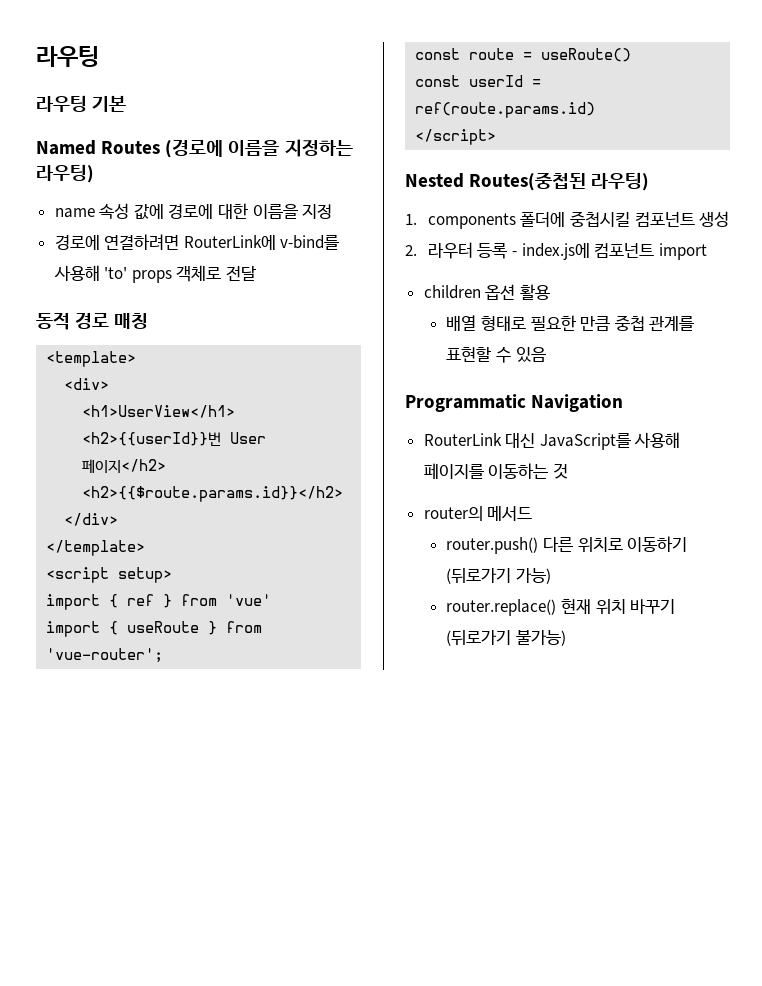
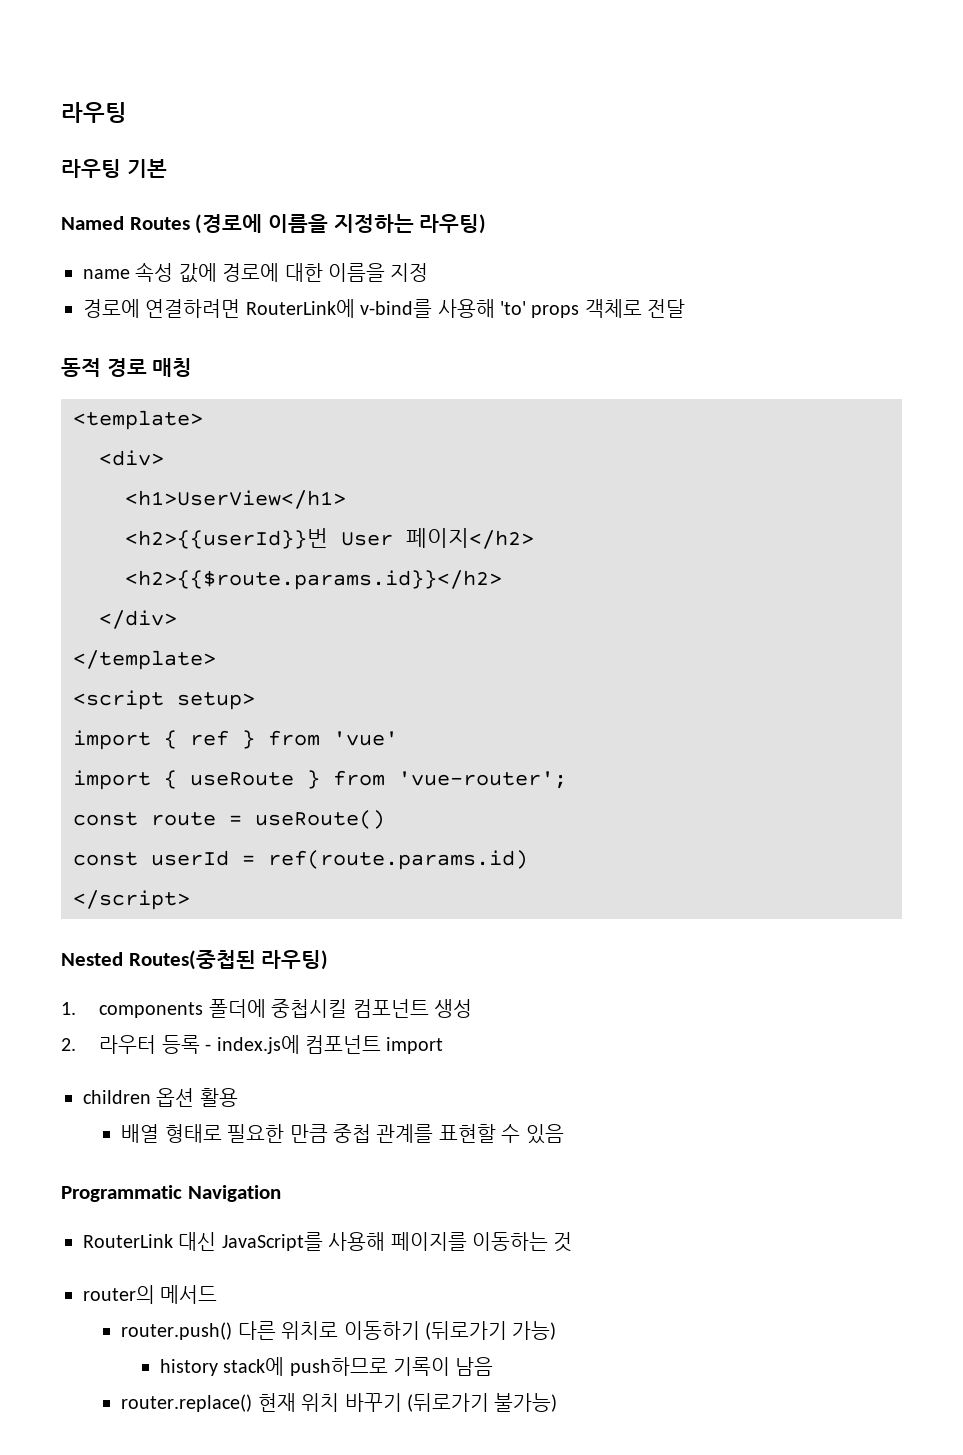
(552, 576) none -> [159,1357,494,1376] // history stack에 push하므로 기록이 남음

